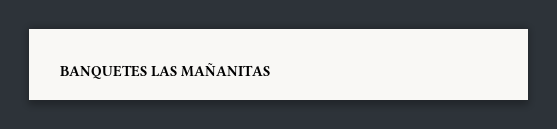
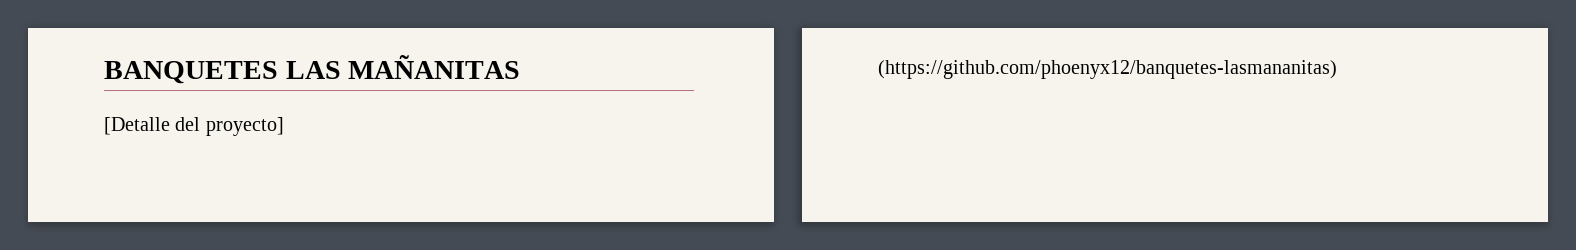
(270, 70) none -> [104,117,284,136] [878,60,1337,79] // [Detalle del proyecto] (https://github.com/phoenyx12/banquetes-lasmananitas)

